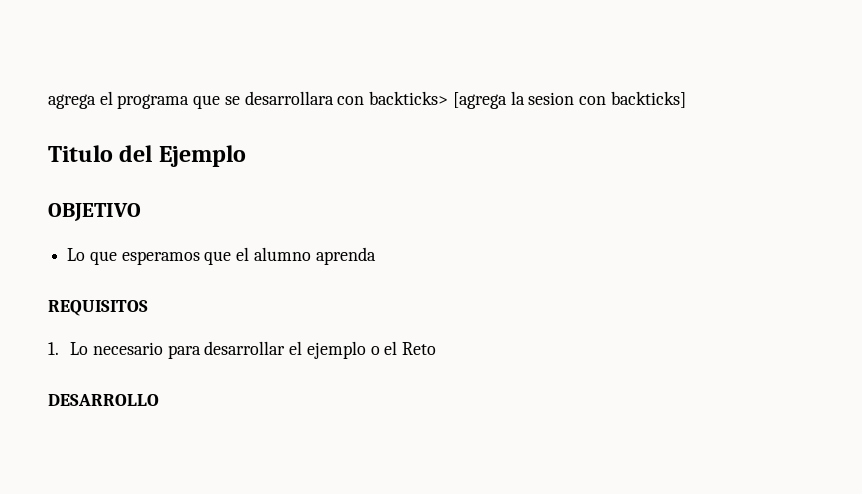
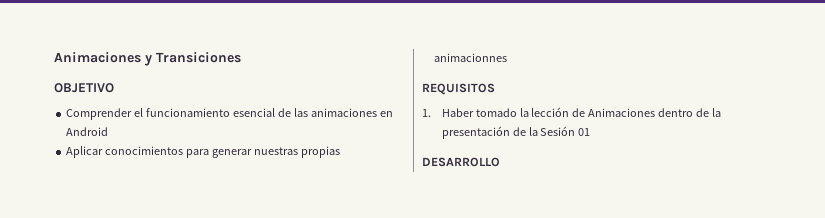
[48,91,686,109] [48,145,246,167] [48,203,141,221] [67,247,376,265] [48,300,148,316] [48,341,436,359] agrega el programa que se desarrollara con backticks> [agrega la sesion con backticks] // Titulo del Ejemplo // OBJETIVO // Lo que esperamos que el alumno aprenda // REQUISITOS // 1. Lo necesario para desarrollar el ejemplo o el Reto -> [54,52,241,66] [54,83,114,93] [66,108,393,120] [66,127,109,136] [66,146,340,158] [434,53,508,62] [422,83,495,95] [422,107,722,117] [441,126,591,139] Animaciones y Transiciones // OBJETIVO // Comprender el funcionamiento esencial de las animaciones en Android // Aplicar conocimientos para generar nuestras propias animacionnes // REQUISITOS // 1. Haber tomado la lección de Animaciones dentro de la presentación de la Sesión 01

